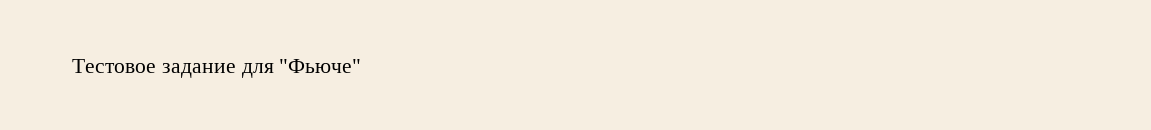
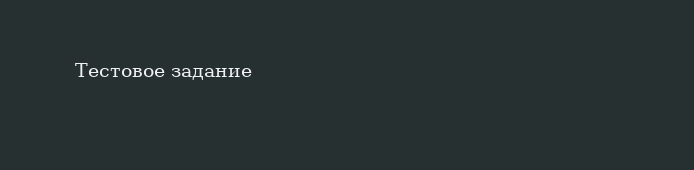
[241,59,362,78] для "Фьюче" -> (252, 74) none

